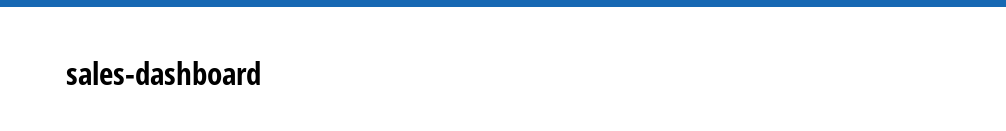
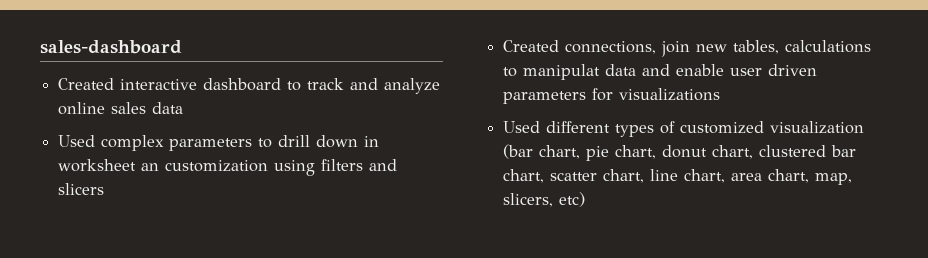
(261, 73) none -> [58,78,441,94] [58,102,184,115] [58,135,380,151] [58,159,398,176] [58,183,105,195] [503,40,872,57] [503,64,818,80] [503,88,721,104] [503,121,865,137] [503,144,857,161] [503,169,853,185] [503,192,586,207] // Created interactive dashboard to track and analyze online sales data // Used complex parameters to drill down in worksheet an customization using filters and slicers // Created connections, join new tables, calculations to manipulat data and enable user driven parameters for visualizations // Used different types of customized visualization (bar chart, pie chart, donut chart, clustered bar chart, scatter chart, line chart, area chart, map, slicers, etc)

